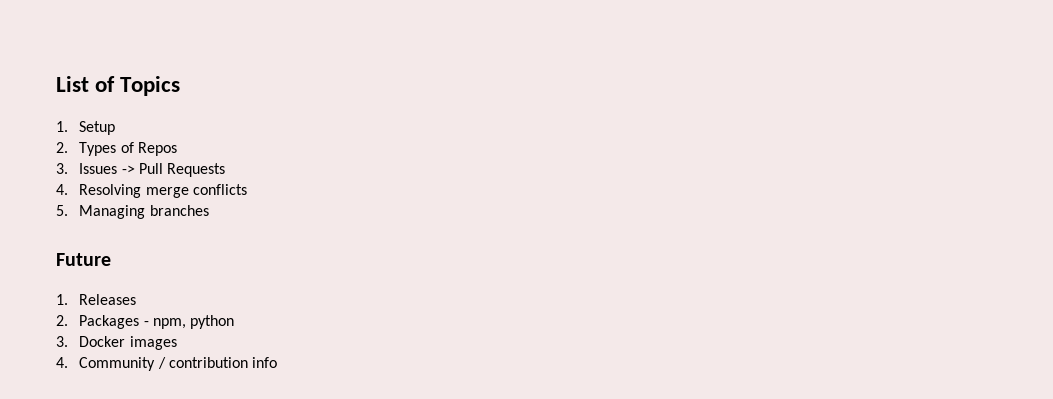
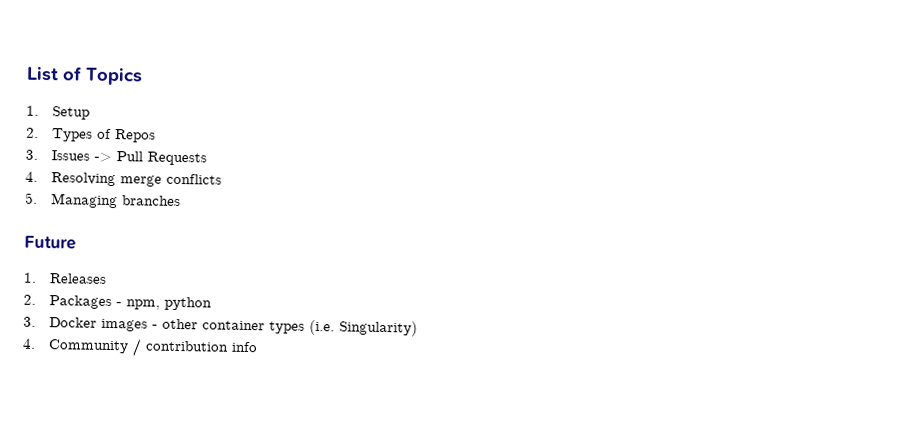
(177, 343) none -> [152,318,419,337] - other container types (i.e. Singularity)

